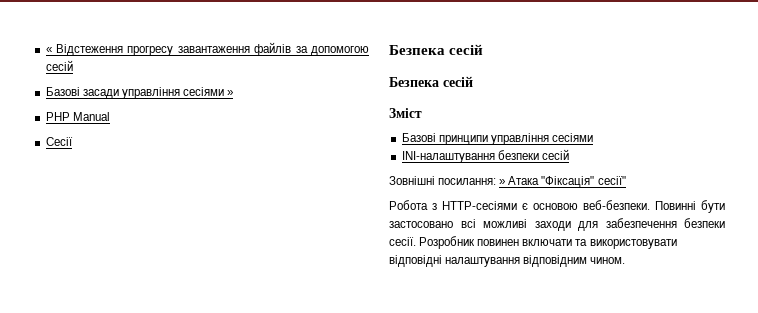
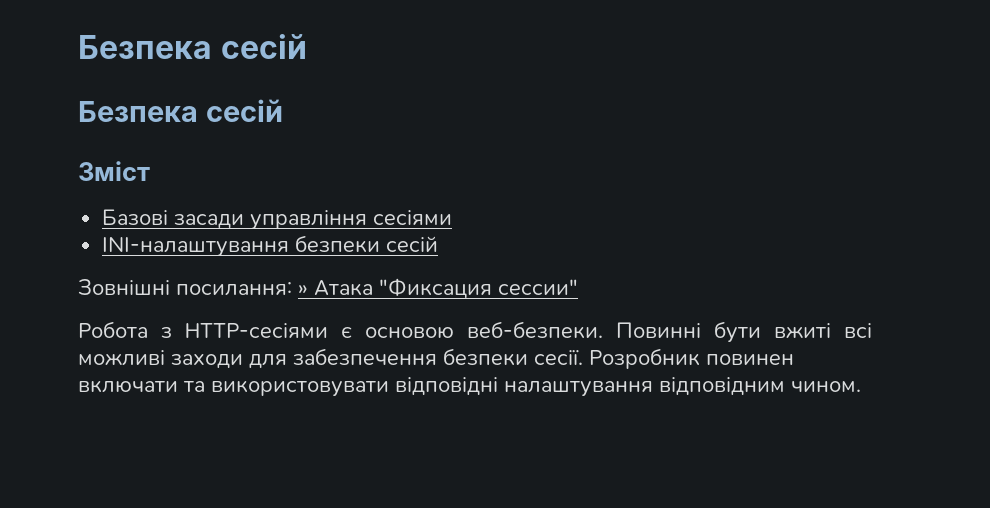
[45,42,369,56] [45,60,73,71] [45,87,234,99] [45,112,110,121] [45,137,73,146] « Відстеження прогресу завантаження файлів за допомогою сесій // Базові засади управління сесіями » // PHP Manual // Сесії // -> (78, 47) none
[438,135,488,145] принципи -> [174,214,245,229] засади
[541,176,626,188] "Фіксація" сесії" -> [379,278,578,299] "Фиксация сессии"
[389,221,453,228] застосовано -> [774,323,831,339] вжиті

